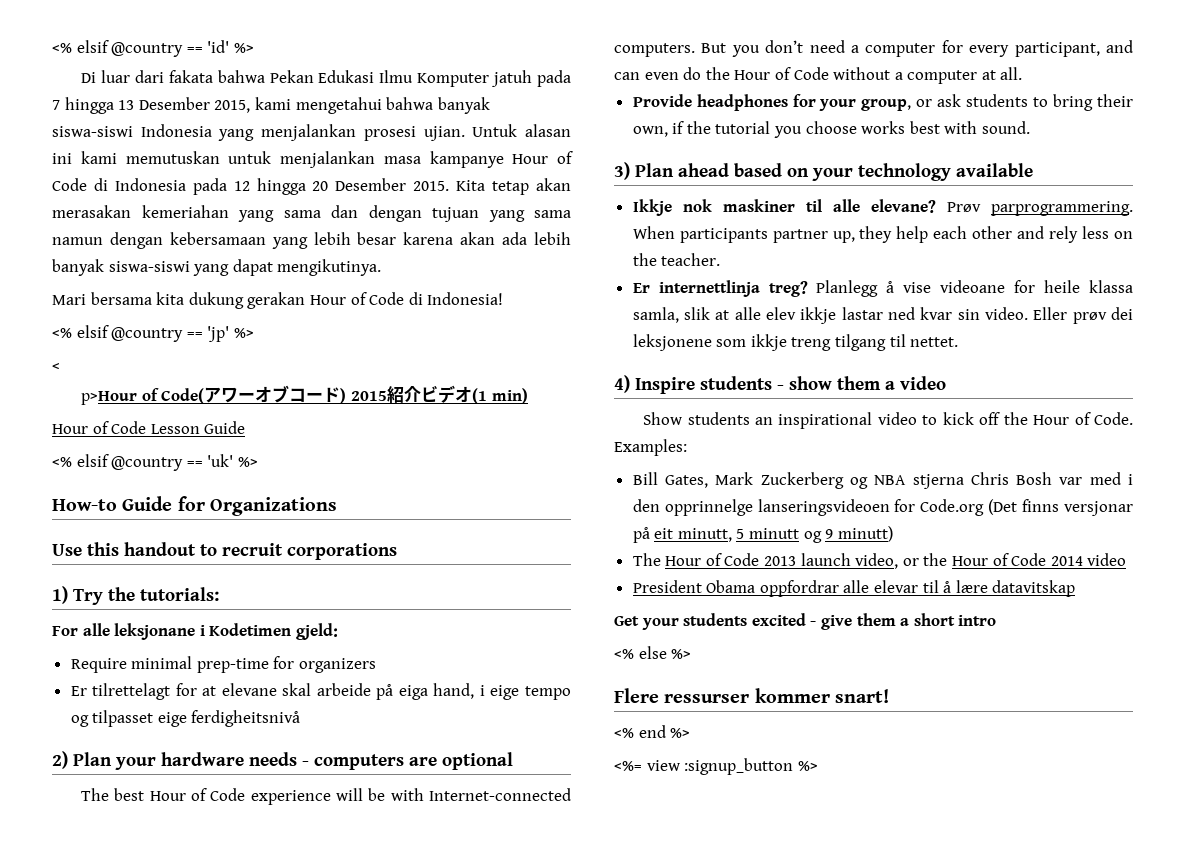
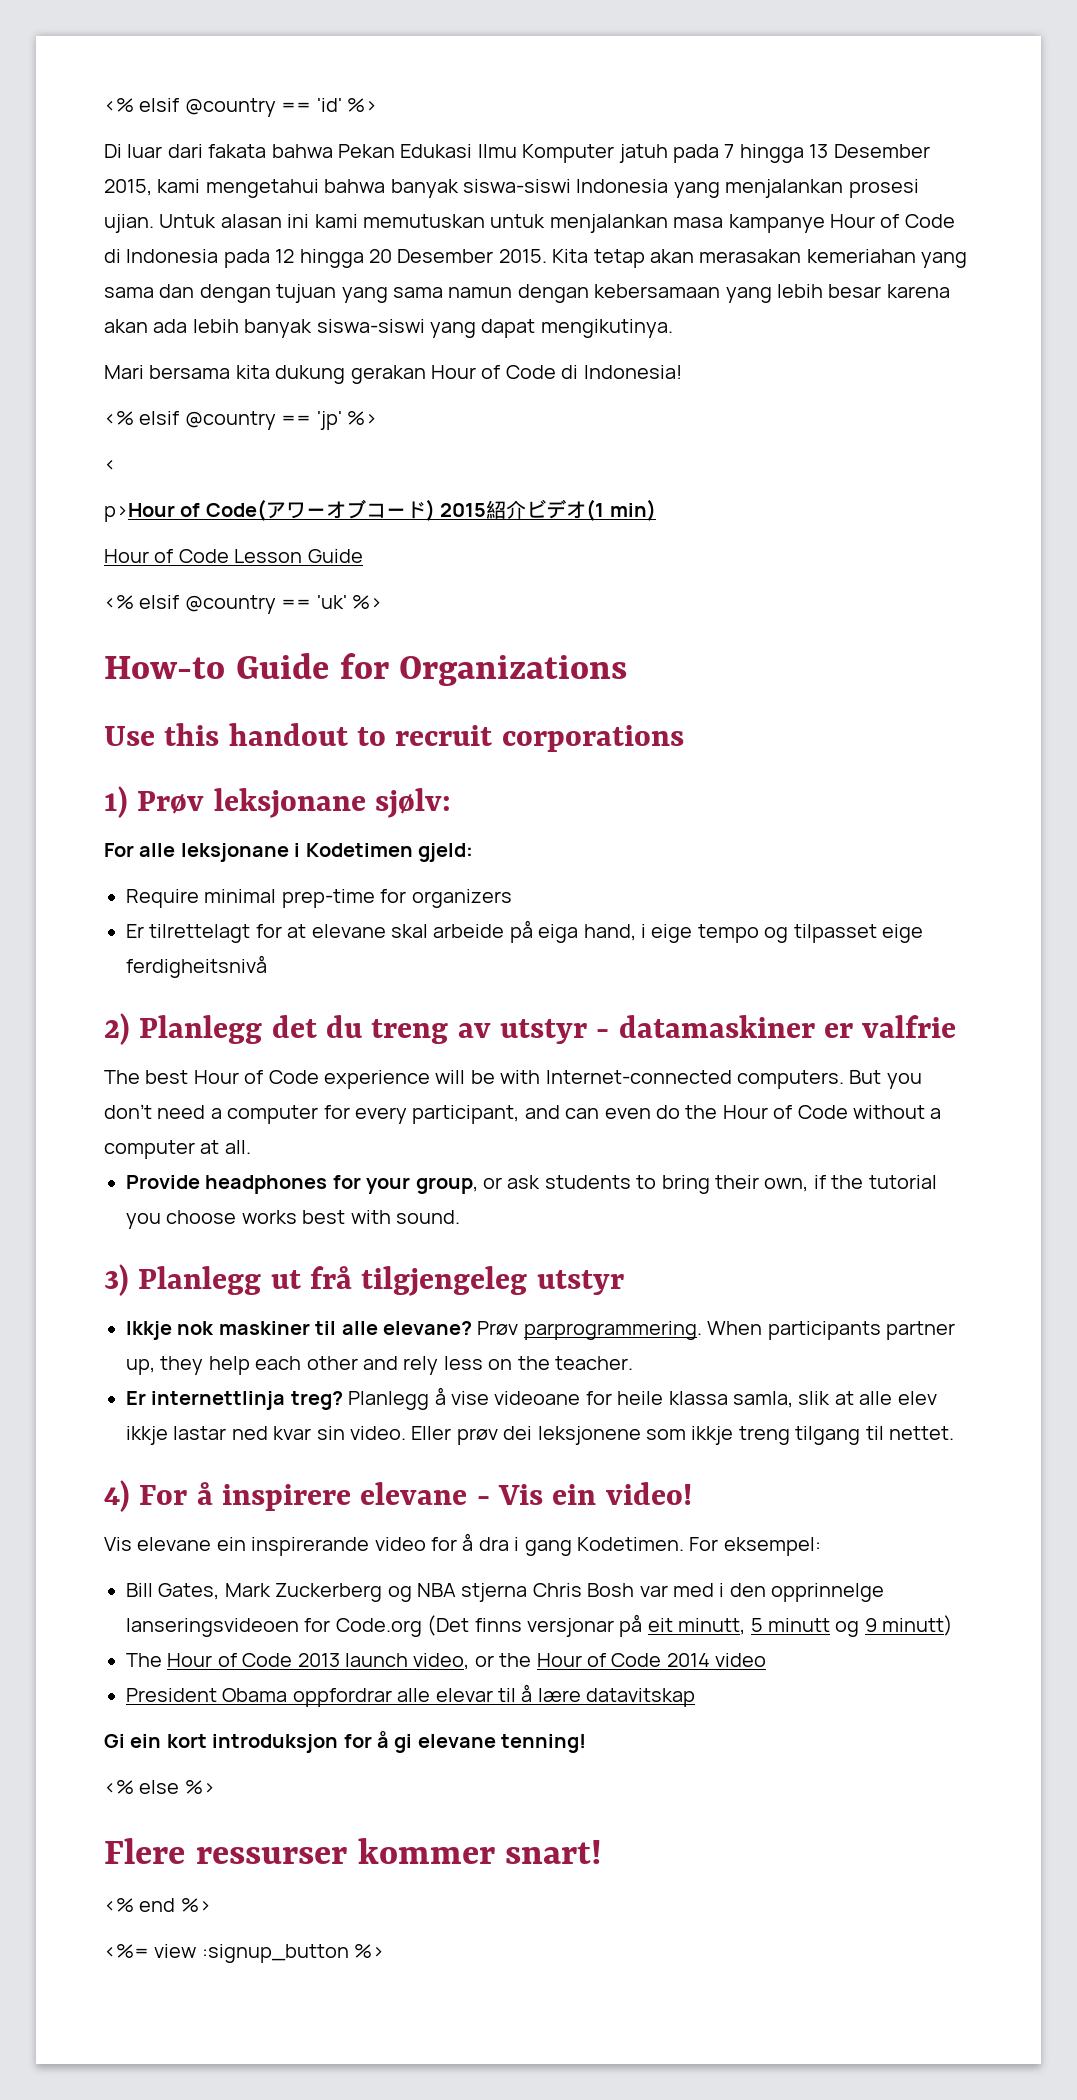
[73,587,219,605] Try the tutorials: -> [137,788,451,818] Prøv leksjonane sjølv:
[73,752,513,770] Plan your hardware needs - computers are optional -> [139,1015,957,1044] Planlegg det du treng av utstyr - datamaskiner er valfrie
[635,163,1033,181] Plan ahead based on your technology available -> [138,1266,624,1296] Planlegg ut frå tilgjengeleg utstyr
[635,376,946,394] [643,412,1133,429] [614,439,687,456] Inspire students - show them a video // Show students an inspirational video to kick off the Hour of Code. Examples: -> [139,1482,692,1511] [104,1533,821,1556] For å inspirere elevane - Vis ein video! // Vis elevane ein inspirerande video for å dra i gang Kodetimen. For eksempel:
[614,613,997,630] Get your students excited - give them a short intro -> [104,1731,587,1753] Gi ein kort introduksjon for å gi elevane tenning!

